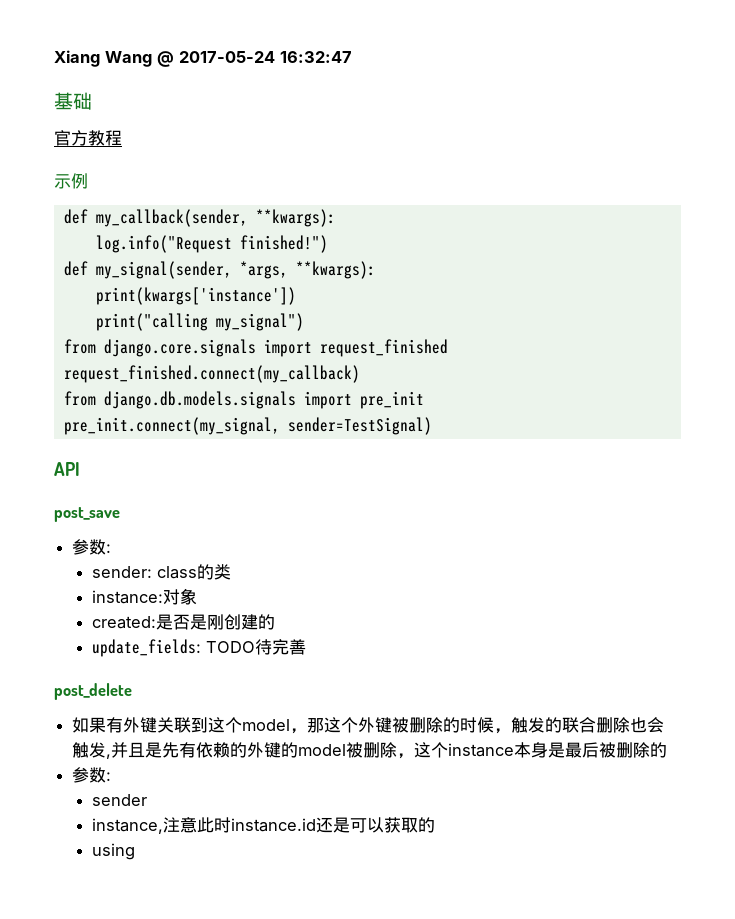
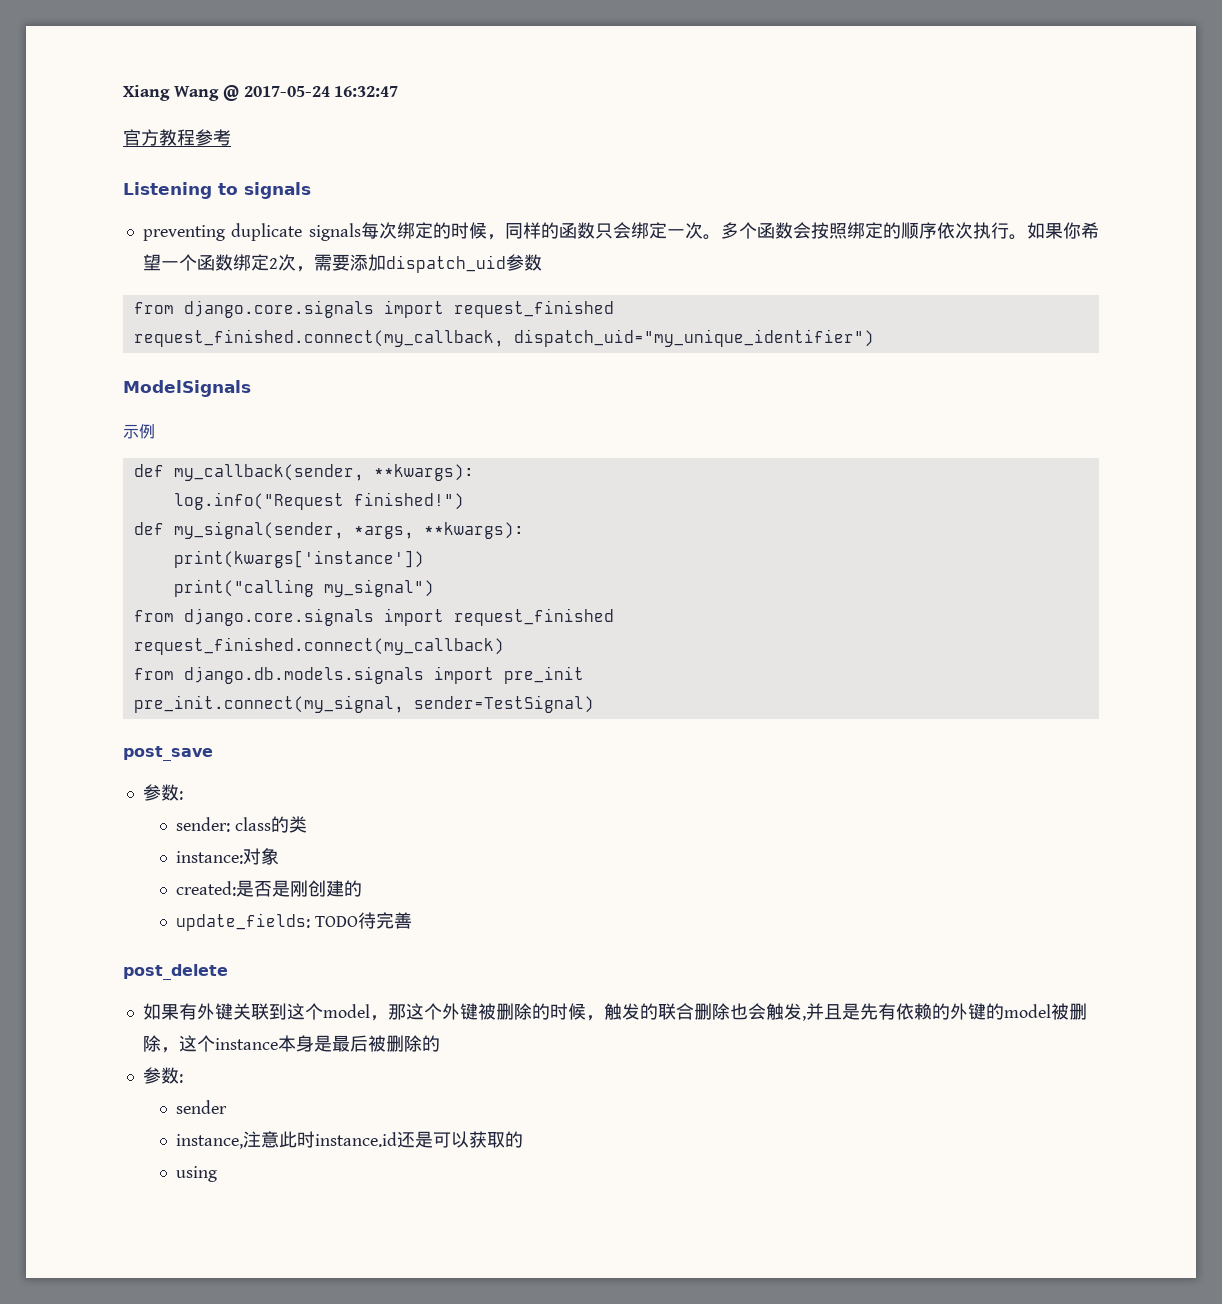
[54,92,92,110] // 基础 -> (399, 91) none
(122, 138) none -> [195,129,231,146] [123,182,311,199] [142,222,1099,241] [142,254,542,273] [133,300,614,318] [133,329,874,347] [123,380,251,397] 参考 // Listening to signals // preventing duplicate signals每次绑定的时候，同样的函数只会绑定一次。多个函数会按照绑定的顺序依次执行。如果你希望一个函数绑定2次，需要添加dispatch_uid参数 // from django.core.signals import request_finished // request_finished.connect(my_callback, dispatch_uid="my_unique_identifier") // ModelSignals
[54,462,80,476] // API -> (594, 704) none

